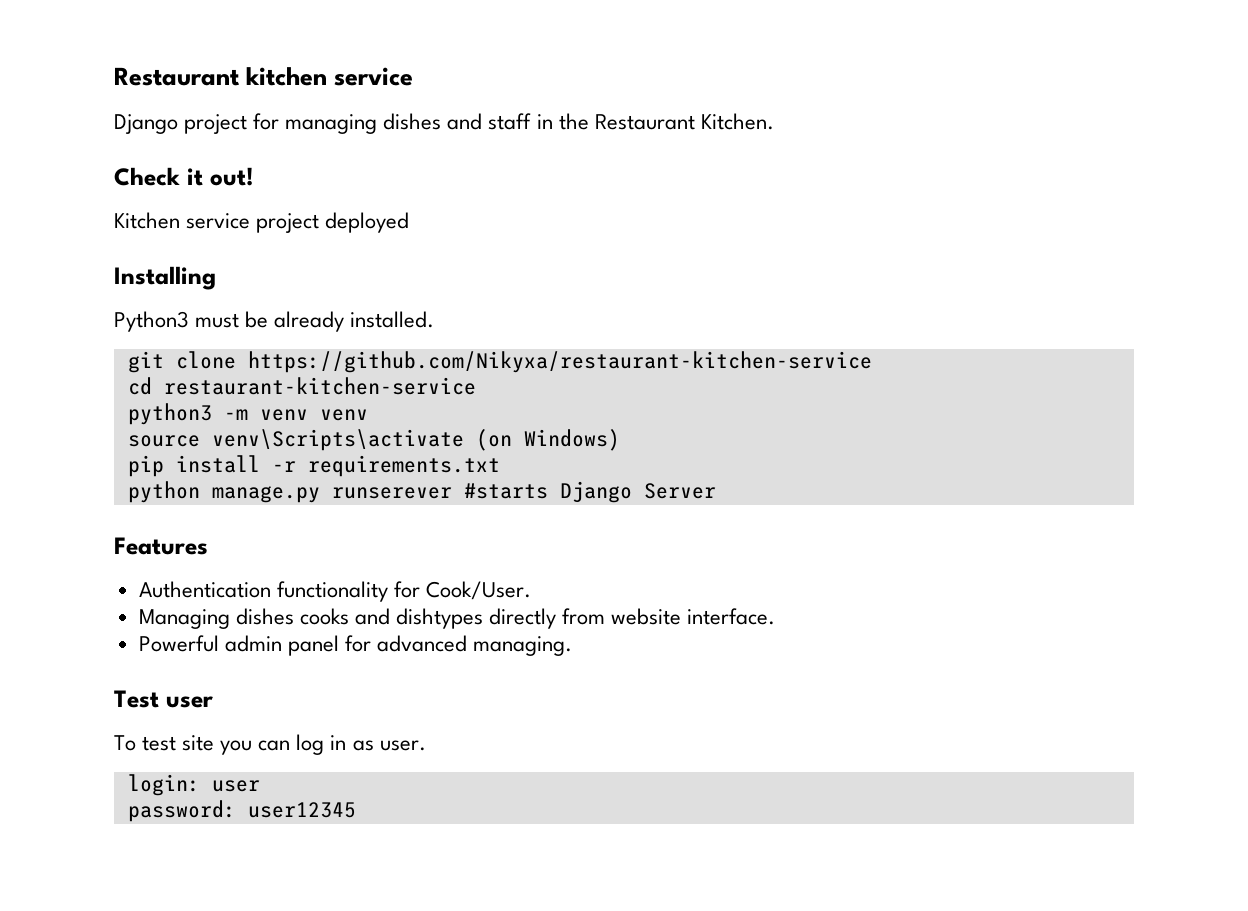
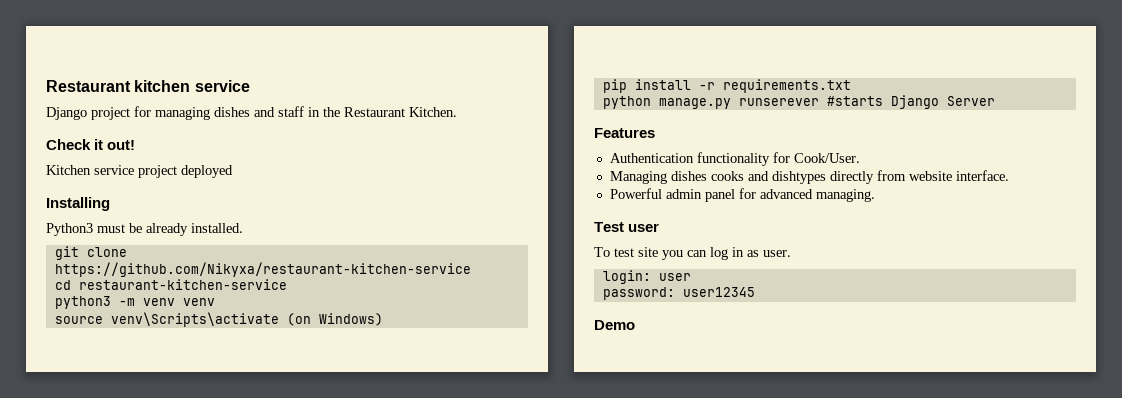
(356, 810) none -> [594,320,635,330] // Demo

